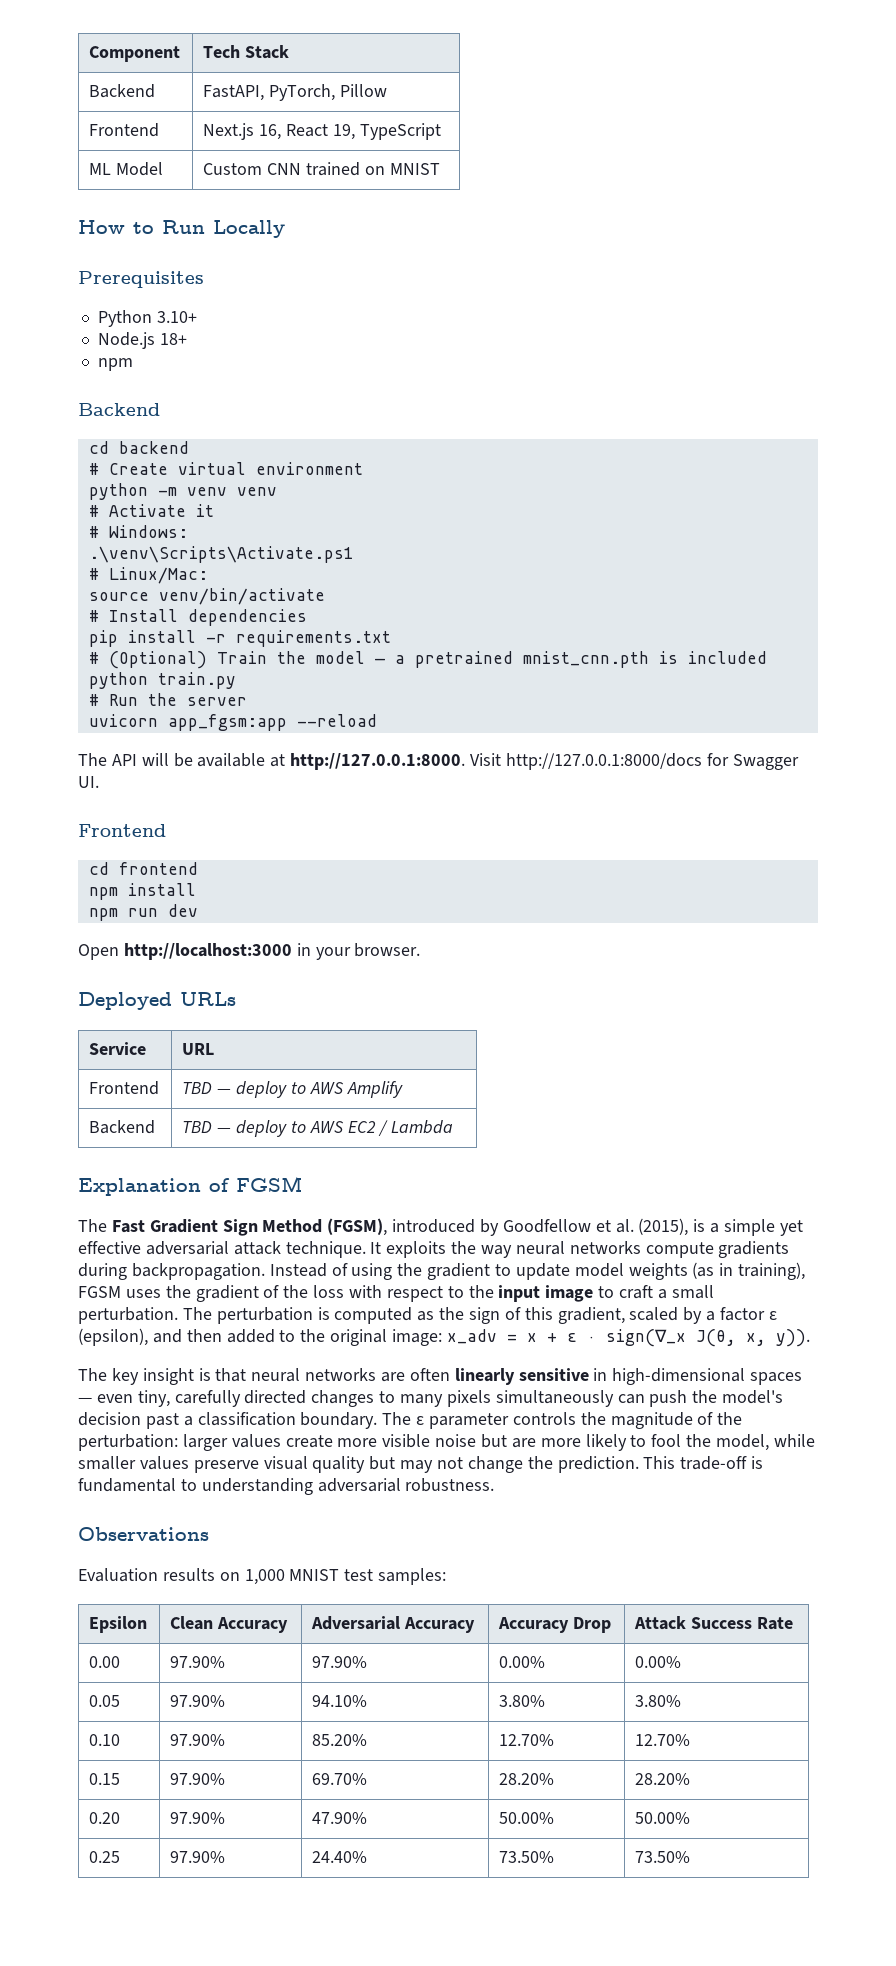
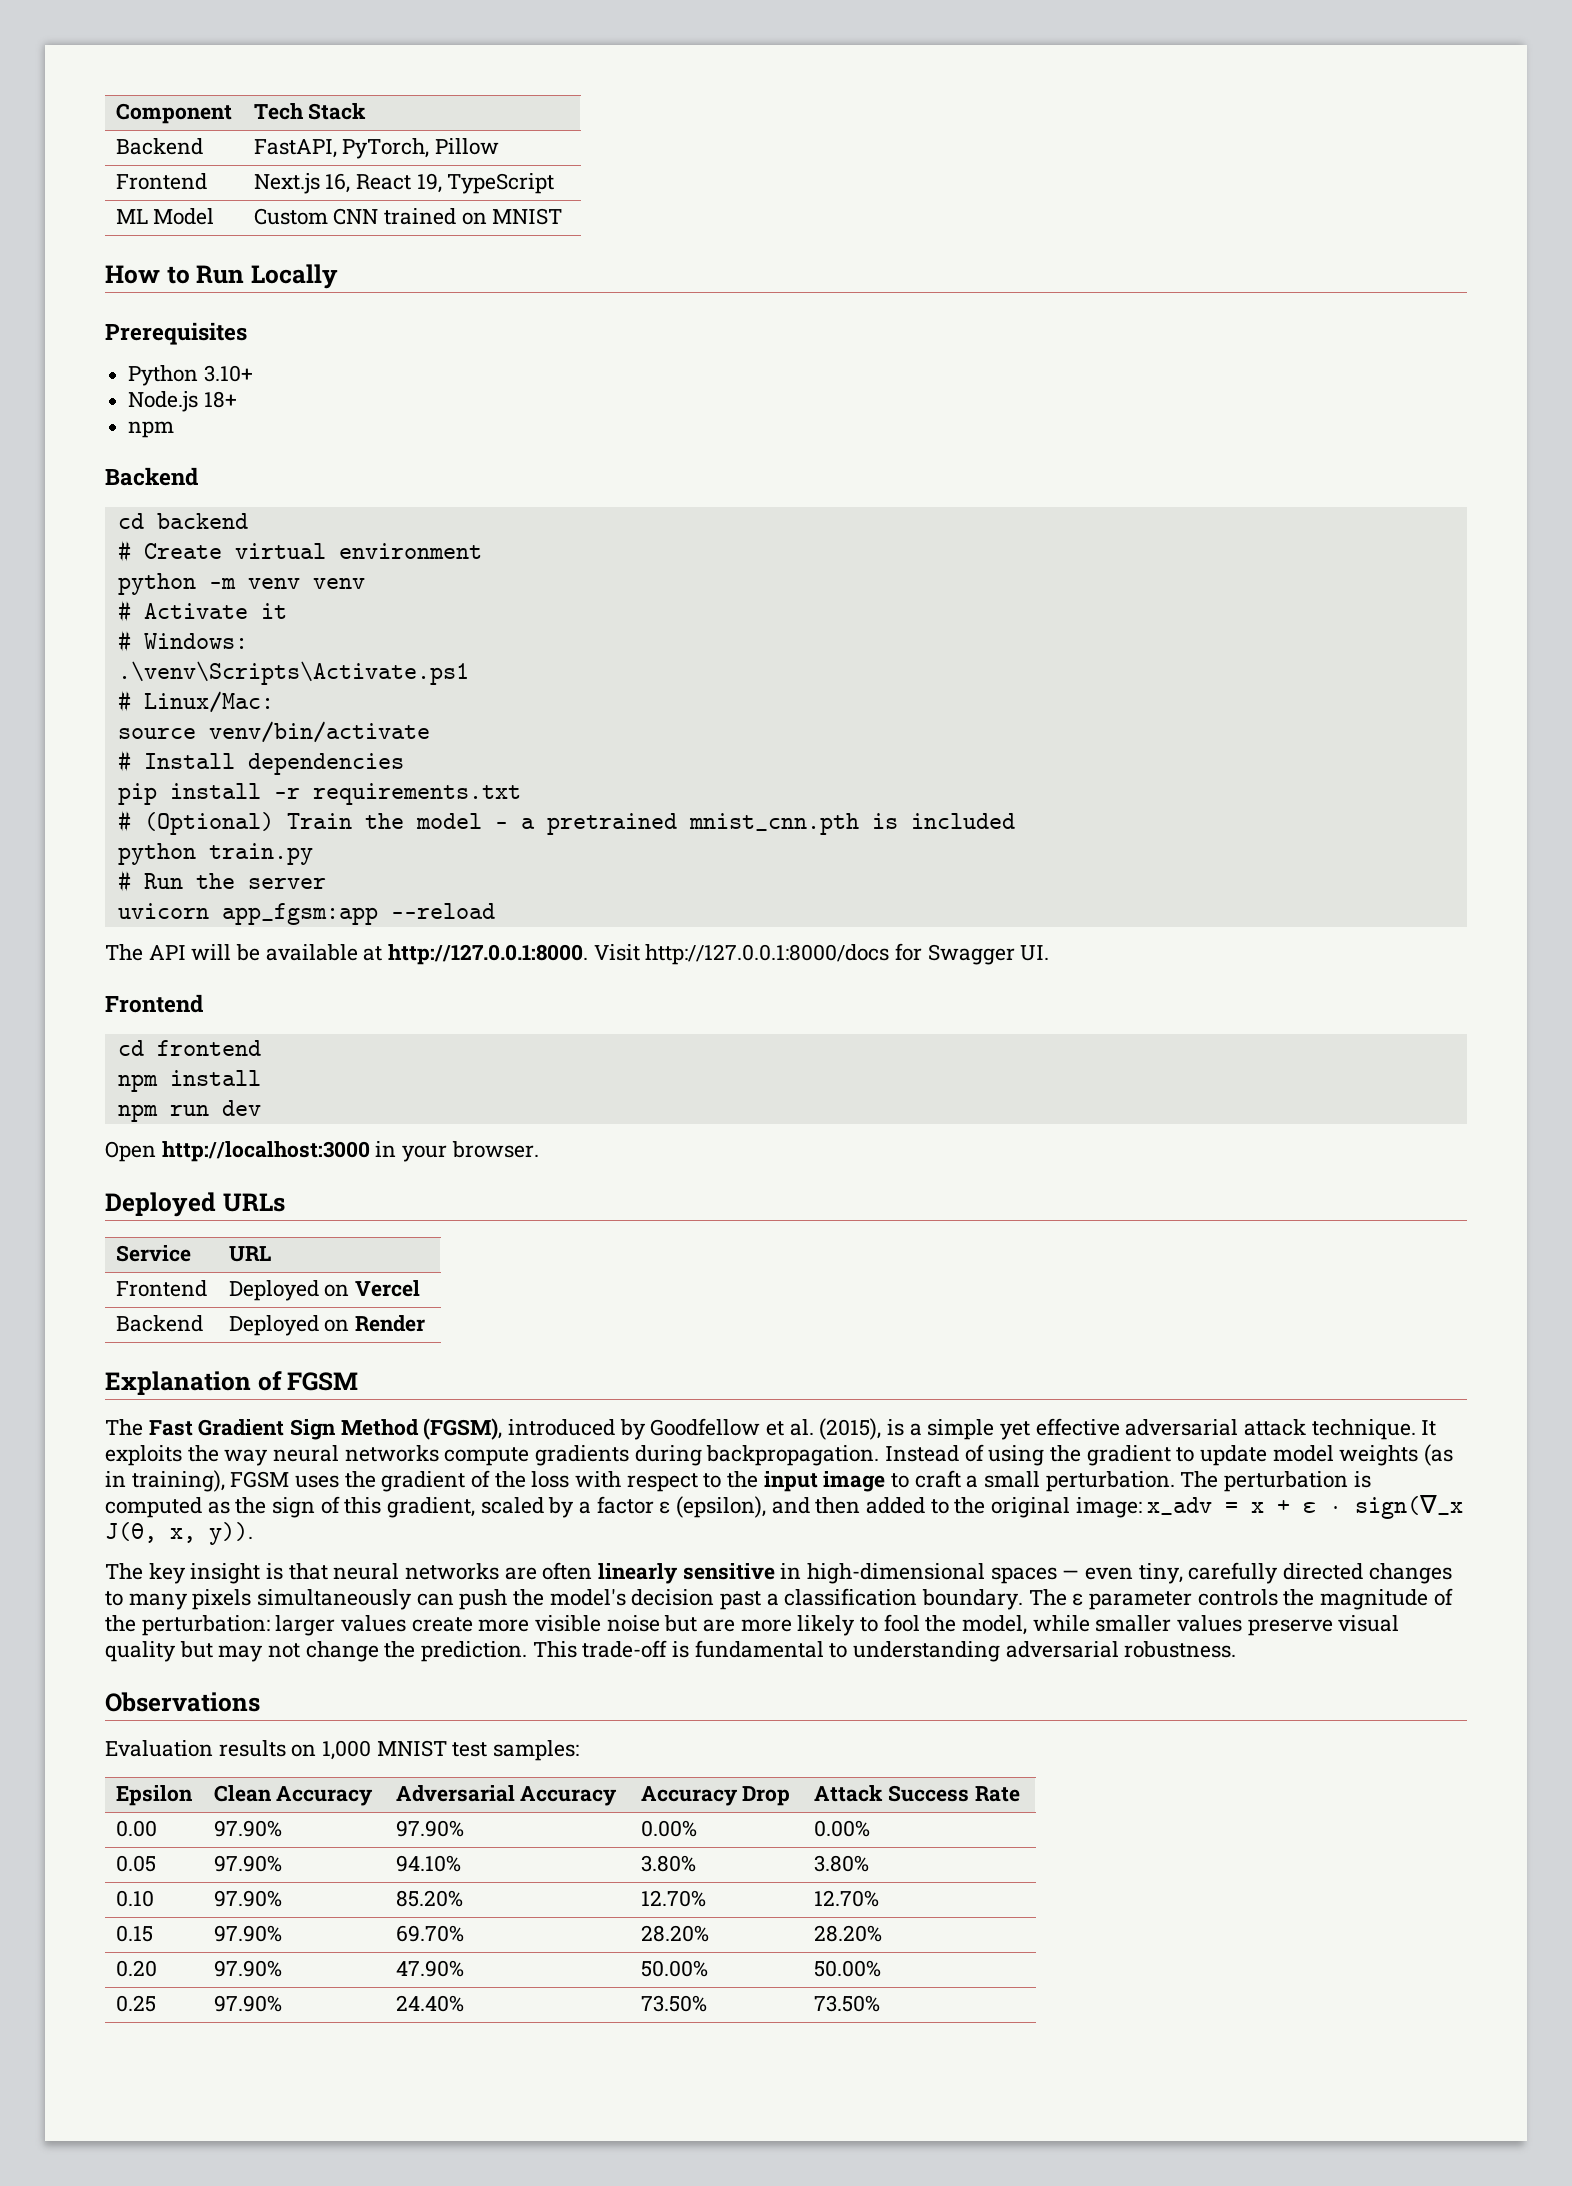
[182,1081,403,1098] [89,1120,156,1134] [182,1120,454,1137] TBD — deploy to AWS Amplify // Backend | TBD — deploy to AWS EC2 / Lambda -> [228,1280,420,1301] [115,1315,203,1332] [228,1315,425,1336] Deployed on Vercel // Backend | Deployed on Render

